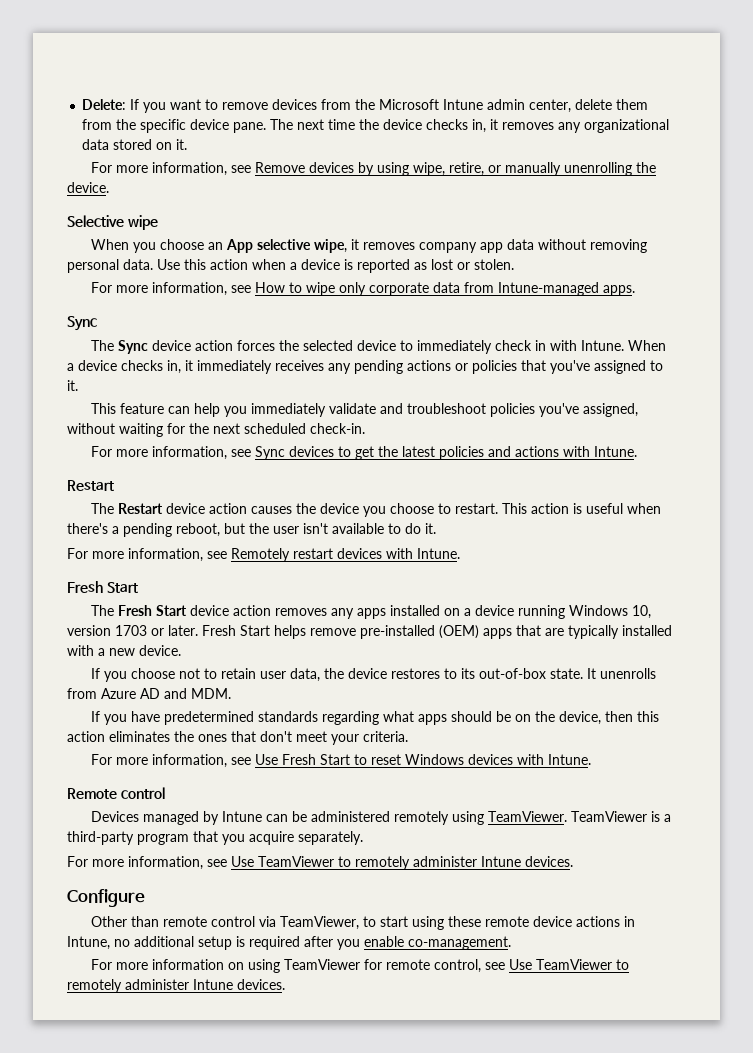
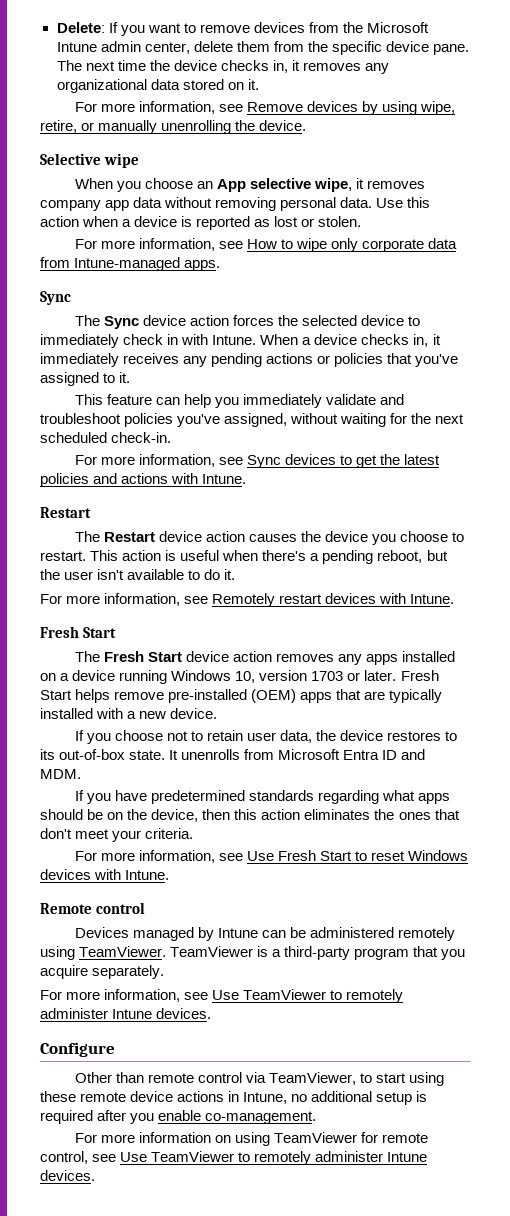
[101,688,160,699] Azure AD -> [278,749,398,760] Microsoft Entra ID

